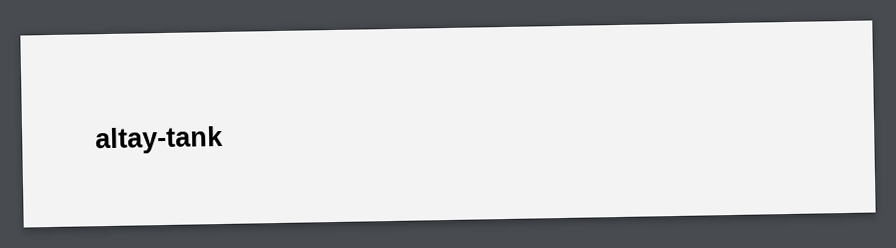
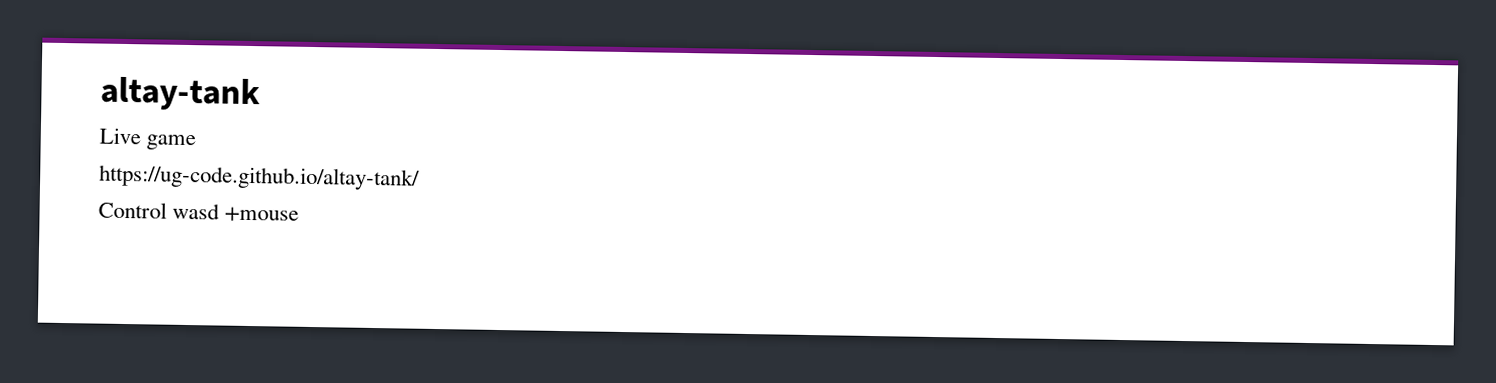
(224, 140) none -> [99,127,197,151] [99,164,420,191] [98,201,300,222] // Live game // https://ug-code.github.io/altay-tank/ // Control wasd +mouse

